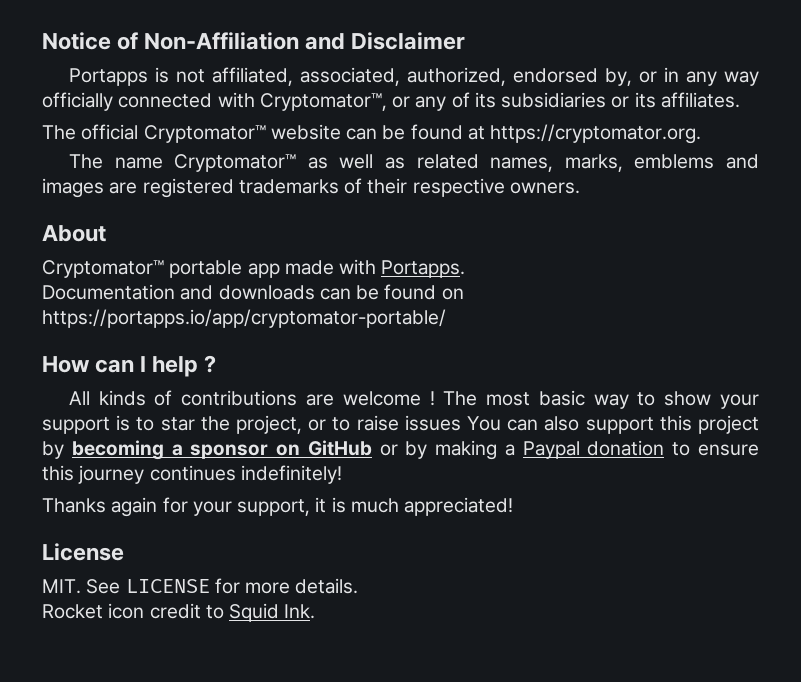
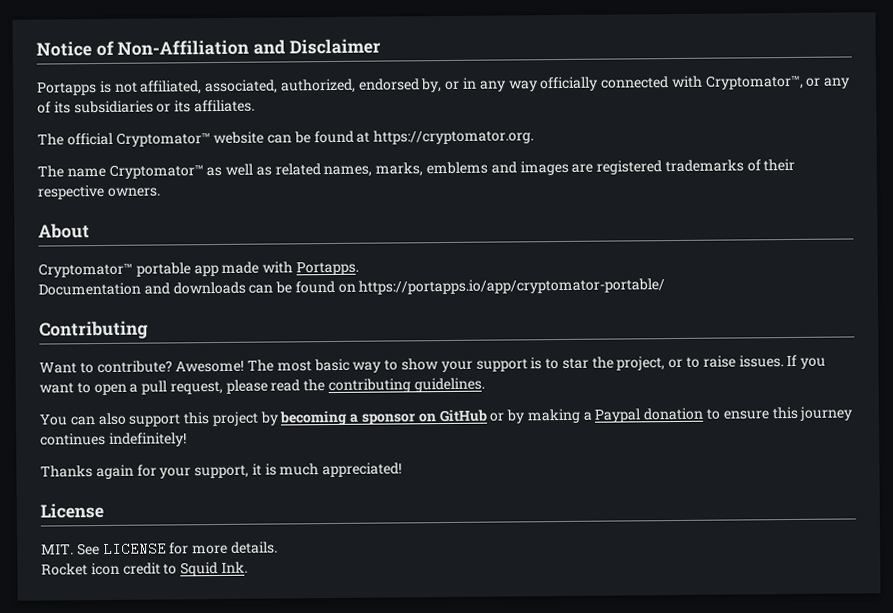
[42,355,217,377] [68,390,435,406] How can I help ? // All kinds of contributions are welcome ! -> [39,320,149,340] [39,360,245,374] Contributing // Want to contribute? Awesome!
[404,415,461,431] issues -> [738,354,827,369] [39,377,485,396] issues. If you want to open a pull request, please read the contributing guidelines. //

